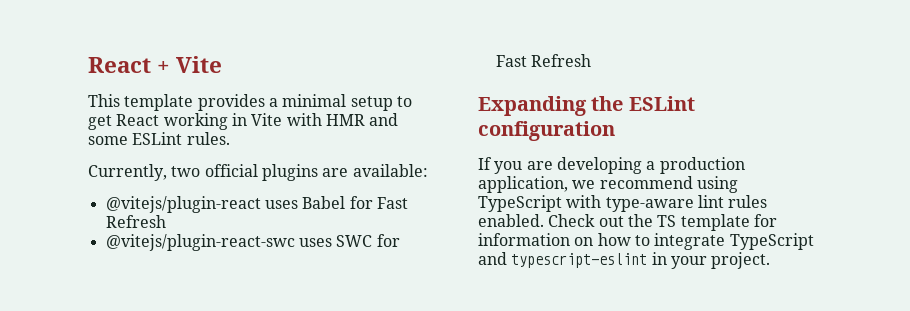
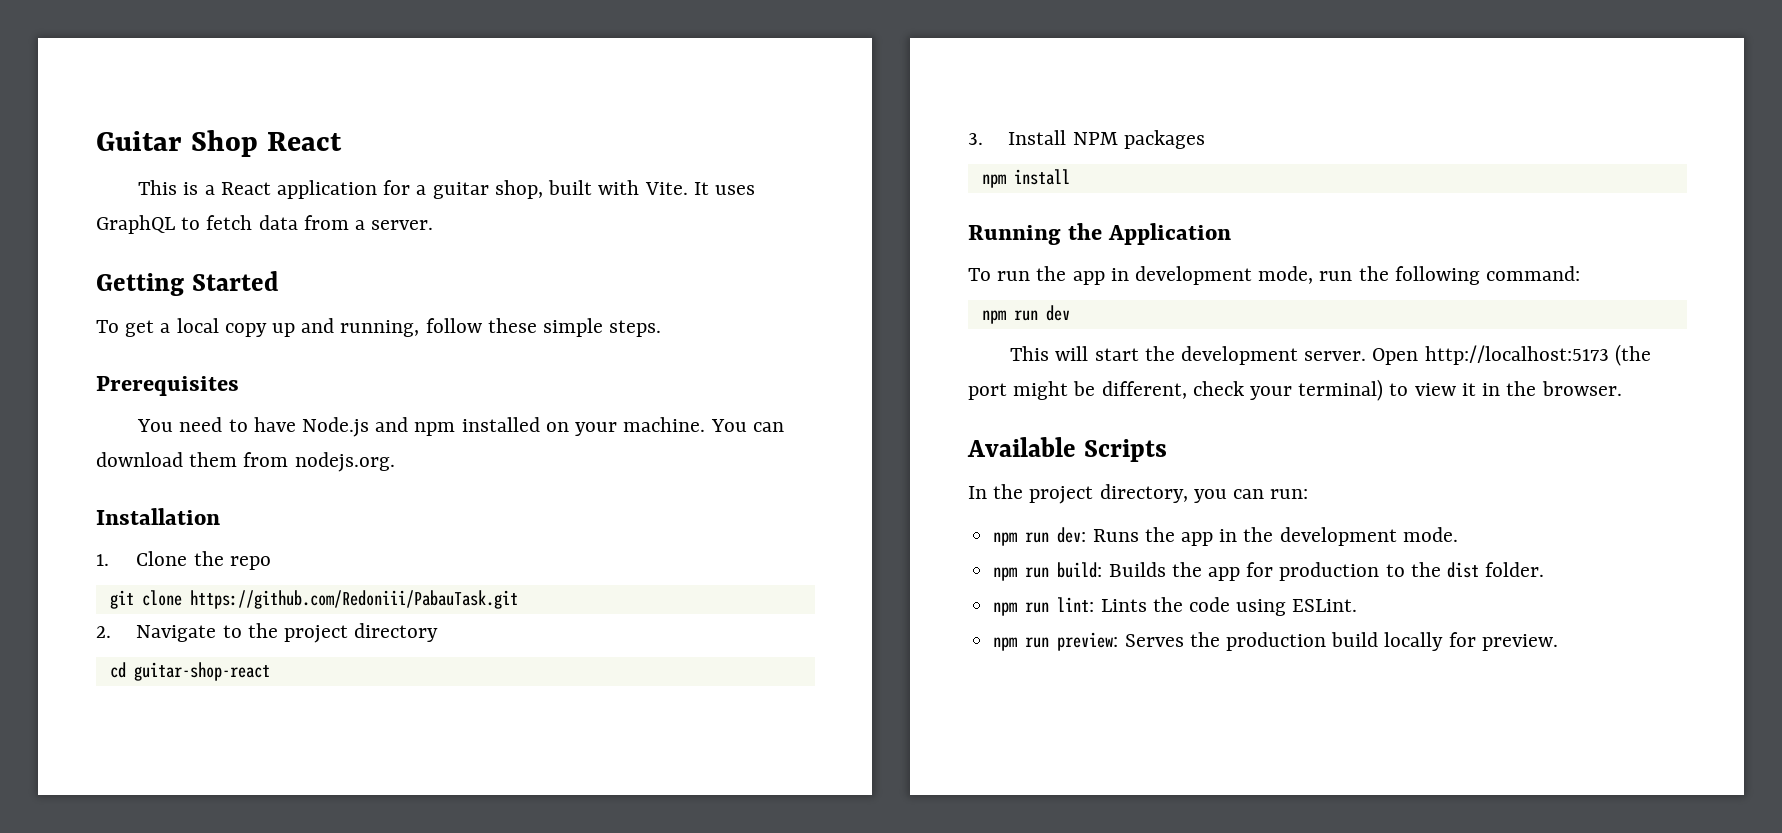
[88,56,223,73] [88,94,412,111] [88,113,399,130] [88,132,230,145] [88,164,428,181] [105,196,408,213] [105,215,166,228] [105,234,400,251] [495,54,591,67] [478,96,695,116] [478,121,615,141] [478,157,745,174] [478,176,738,193] [478,195,768,212] [478,214,777,231] [478,233,814,250] [478,252,771,269] React + Vite // This template provides a minimal setup to get React working in Vite with HMR and some ESLint rules. // Currently, two official plugins are available: // @vitejs/plugin-react uses Babel for Fast Refresh // @vitejs/plugin-react-swc uses SWC for Fast Refresh // Expanding the ESLint configuration // If you are developing a production application, we recommend using TypeScript with type-aware lint rules enabled. Check out the TS template for information on how to integrate TypeScript and typescript-eslint in your project. -> [96,130,342,157] [138,180,755,199] [96,215,434,234] [96,271,279,296] [96,318,662,337] [96,376,239,396] [137,417,784,437] [96,452,395,472] [96,508,220,525] [96,551,271,570] [109,590,518,609] [96,623,439,643] [109,662,270,681] [968,130,1205,149] [981,169,1070,188] [968,223,1232,245] [968,266,1581,285] [981,305,1070,324] [1010,344,1651,366] [968,379,1622,401] [967,437,1167,462] [968,484,1309,504] [993,527,1458,546] [993,562,1545,581] [993,597,1358,616] [993,632,1558,651] Guitar Shop React // This is a React application for a guitar shop, built with Vite. It uses GraphQL to fetch data from a server. // Getting Started // To get a local copy up and running, follow these simple steps. // Prerequisites // You need to have Node.js and npm installed on your machine. You can download them from nodejs.org. // Installation // 1. Clone the repo // git clone https://github.com/Redoniii/PabauTask.git // 2. Navigate to the project directory // cd guitar-shop-react // 3. Install NPM packages // npm install // Running the Application // To run the app in development mode, run the following command: // npm run dev // This will start the development server. Open http://localhost:5173 (the port might be different, check your terminal) to view it in the browser. // Available Scripts // In the project directory, you can run: // npm run dev: Runs the app in the development mode. // npm run build: Builds the app for production to the dist folder. // npm run lint: Lints the code using ESLint. // npm run preview: Serves the production build locally for preview.

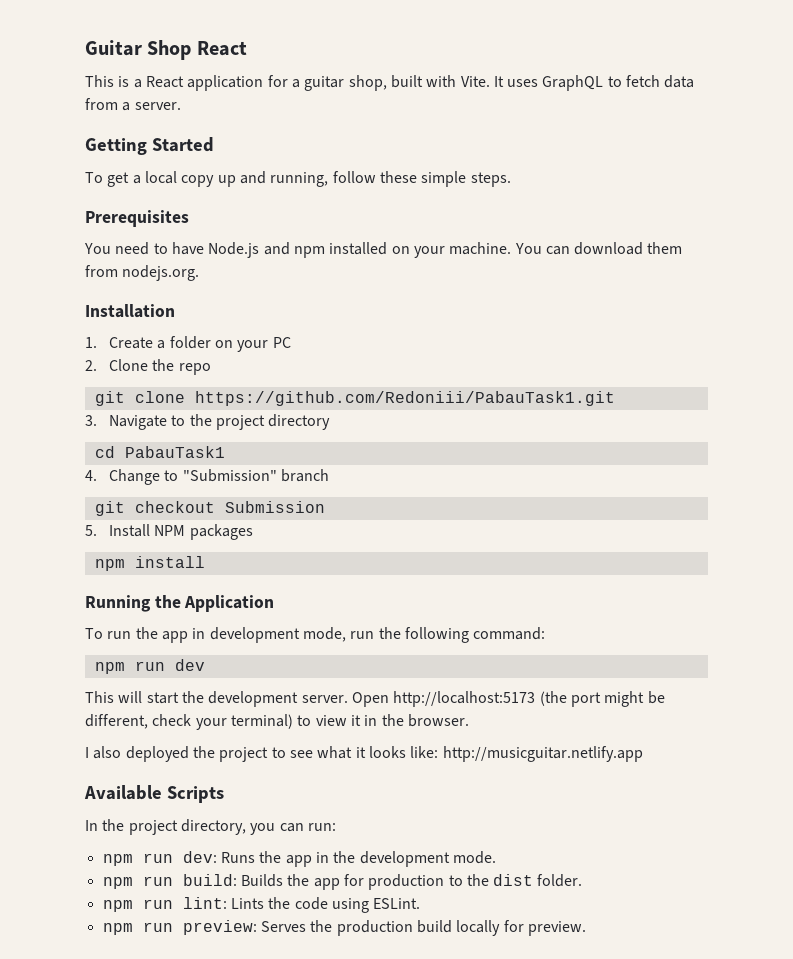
(109, 560) none -> [108,336,291,352] [85,360,97,371] Create a folder on your PC // 2.
[189,590,518,609] [96,626,111,638] https://github.com/Redoniii/PabauTask.git // 2. -> [194,391,615,406] [85,415,97,426] https://github.com/Redoniii/PabauTask1.git // 3.
[133,662,270,681] [968,133,983,145] guitar-shop-react // 3. -> [124,446,225,458] [85,469,329,485] [94,501,325,516] [85,525,97,536] PabauTask1 // 4. Change to "Submission" branch // git checkout Submission // 5.
(1622, 388) none -> [85,746,643,762] // I also deployed the project to see what it looks like: http://musicguitar.netlify.app

